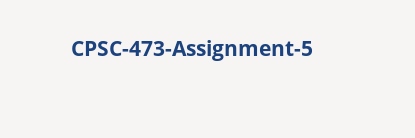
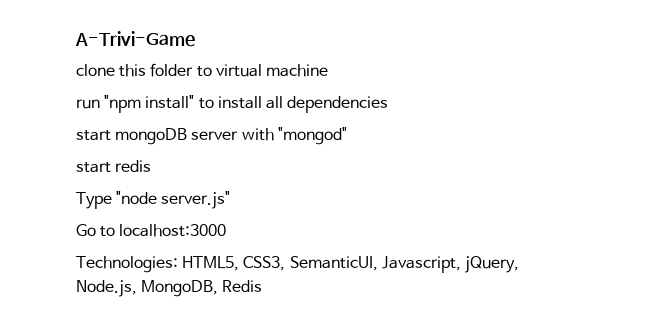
[71,40,313,61] CPSC-473-Assignment-5 -> [75,31,195,47] [76,63,328,77] [76,95,389,113] [76,127,347,145] [76,160,152,173] [76,191,231,209] [76,224,227,237] [76,256,519,273] [76,280,263,297] A-Trivi-Game // clone this folder to virtual machine // run "npm install" to install all dependencies // start mongoDB server with "mongod" // start redis // Type "node server.js" // Go to localhost:3000 // Technologies: HTML5, CSS3, SemanticUI, Javascript, jQuery, Node.js, MongoDB, Redis

